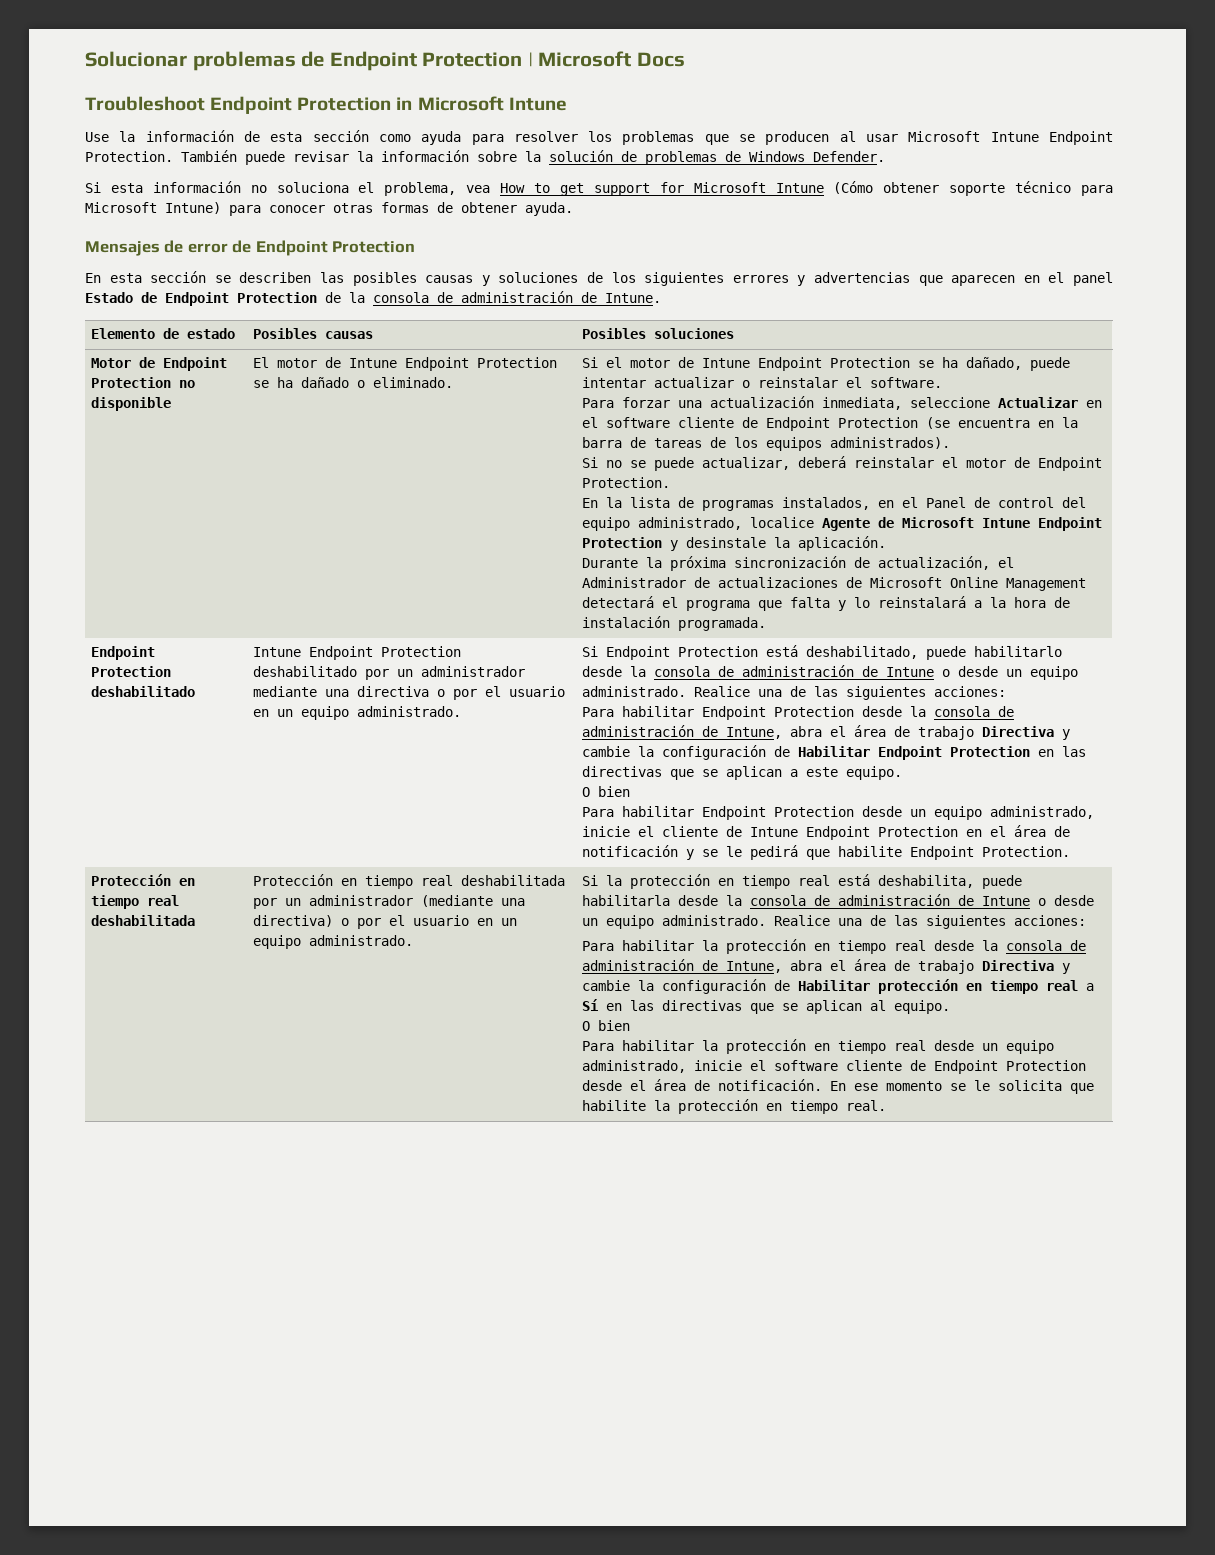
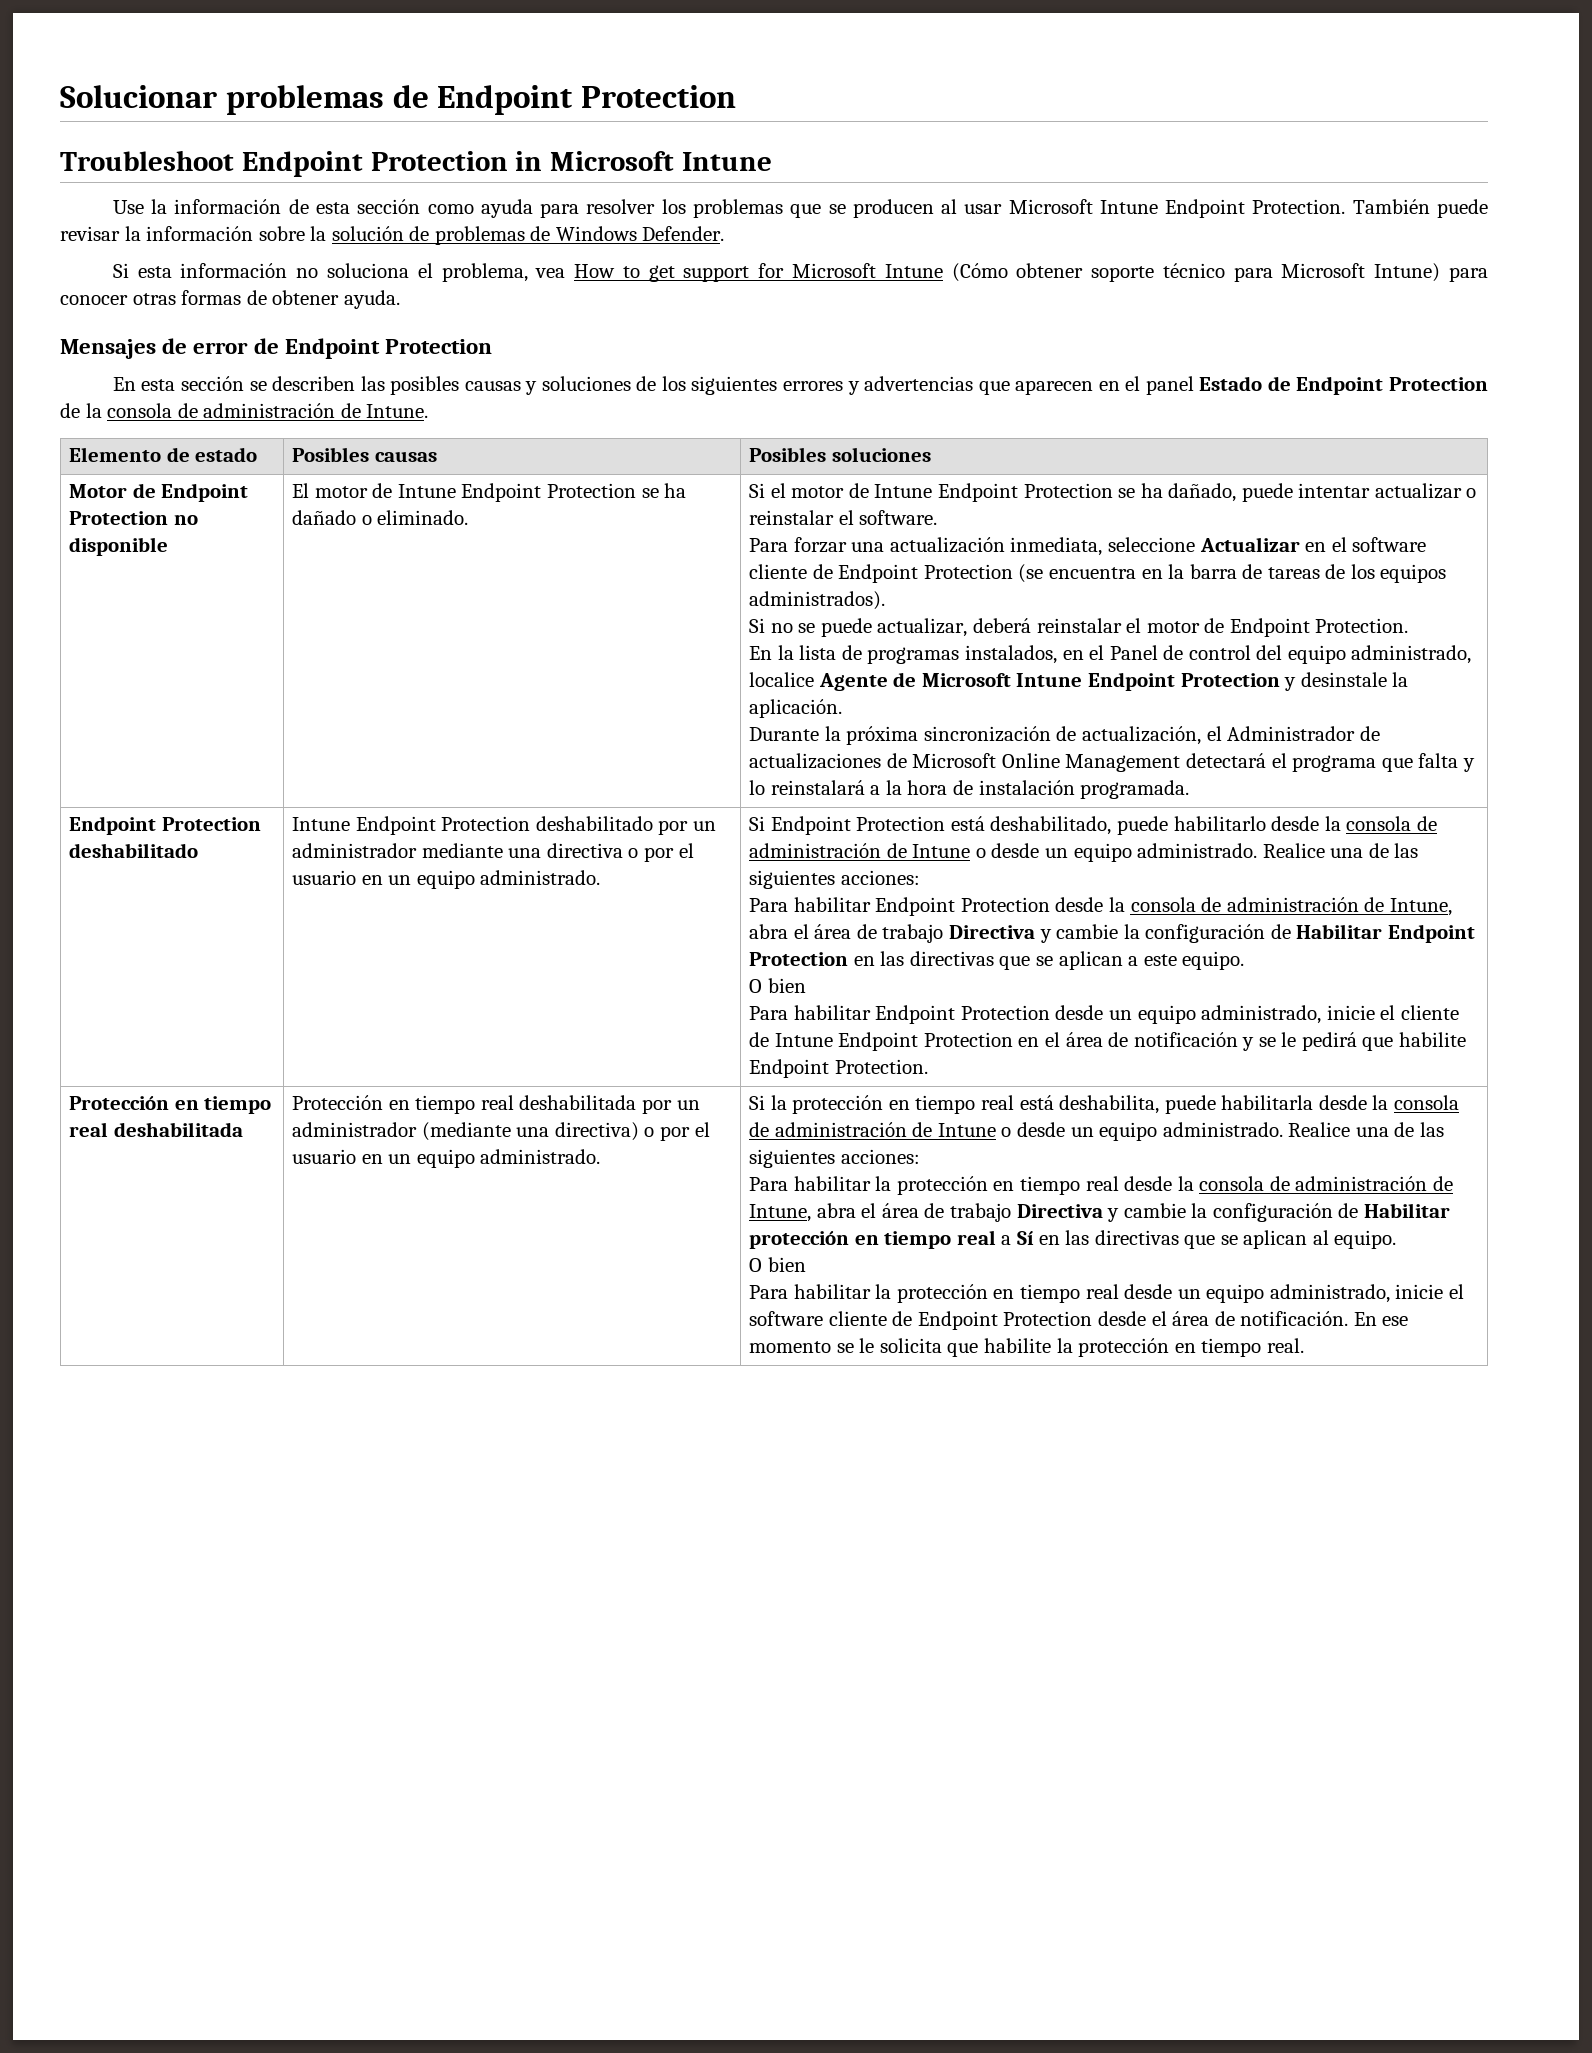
[527,51,685,67] | Microsoft Docs -> (737, 96) none

